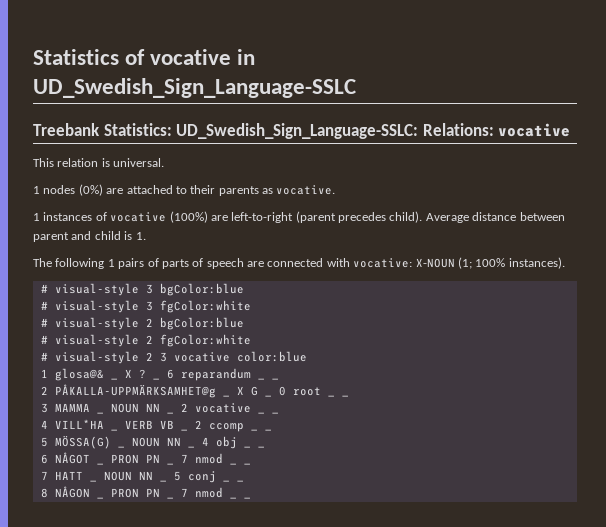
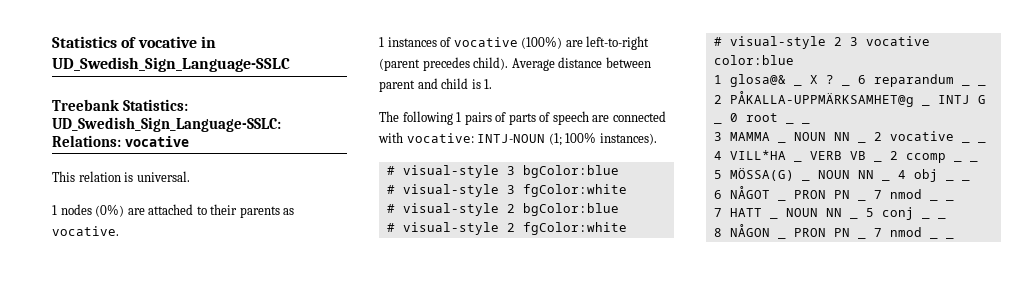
[415,258,455,268] X-NOUN -> [477,134,546,143] INTJ-NOUN
[236,386,244,395] X -> [937,95,970,104] INTJ

